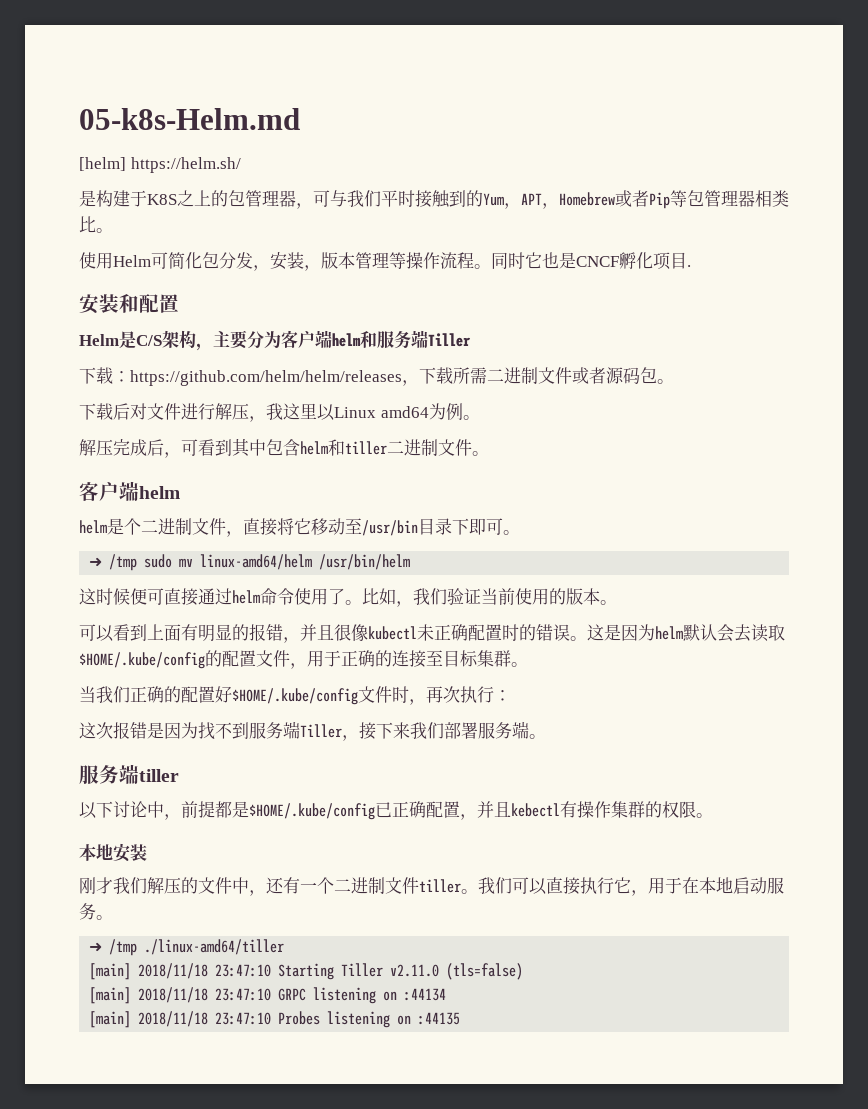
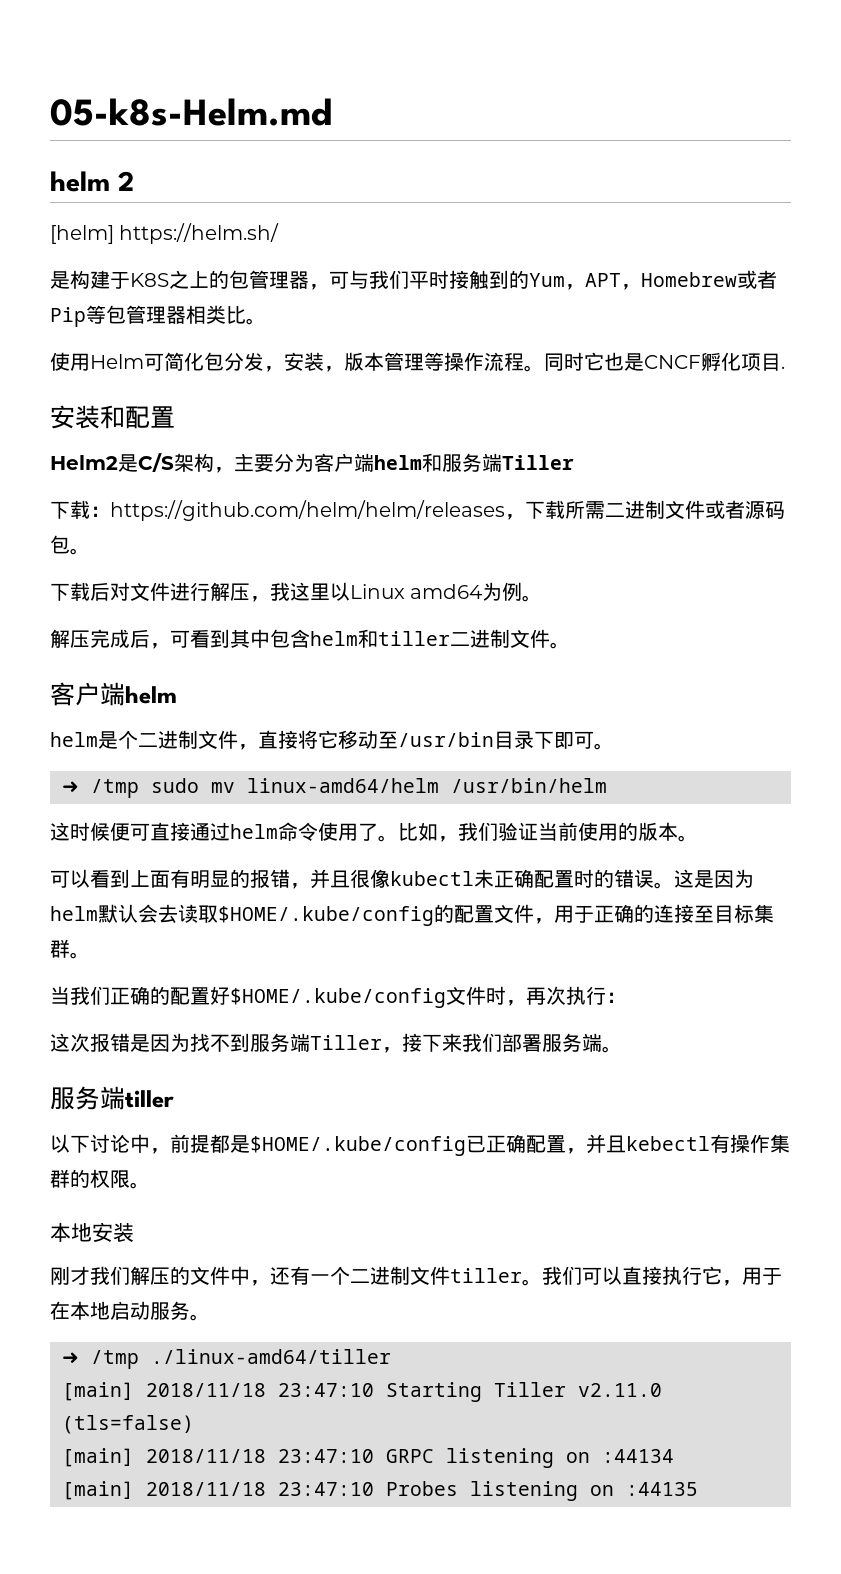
(300, 119) none -> [50,171,134,192] // helm 2
[79,334,119,346] Helm -> [50,455,118,470] Helm2

